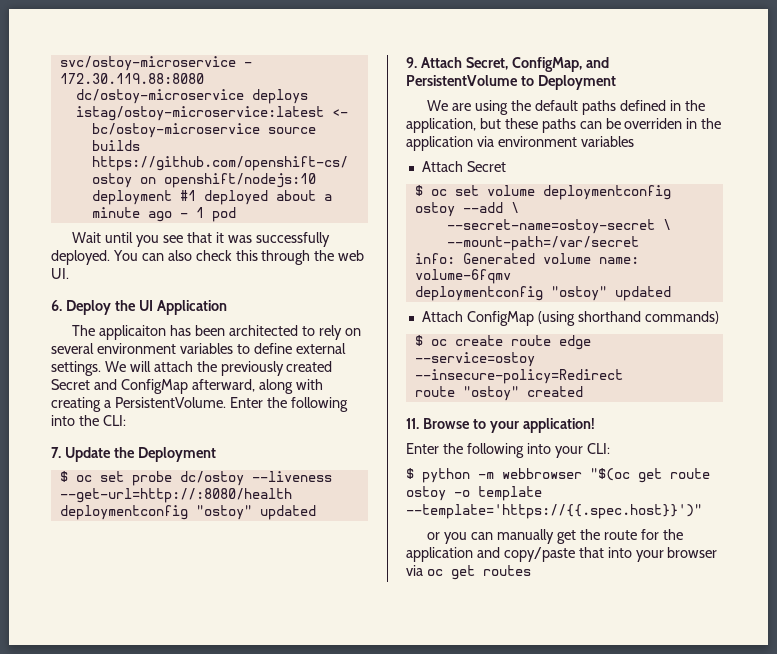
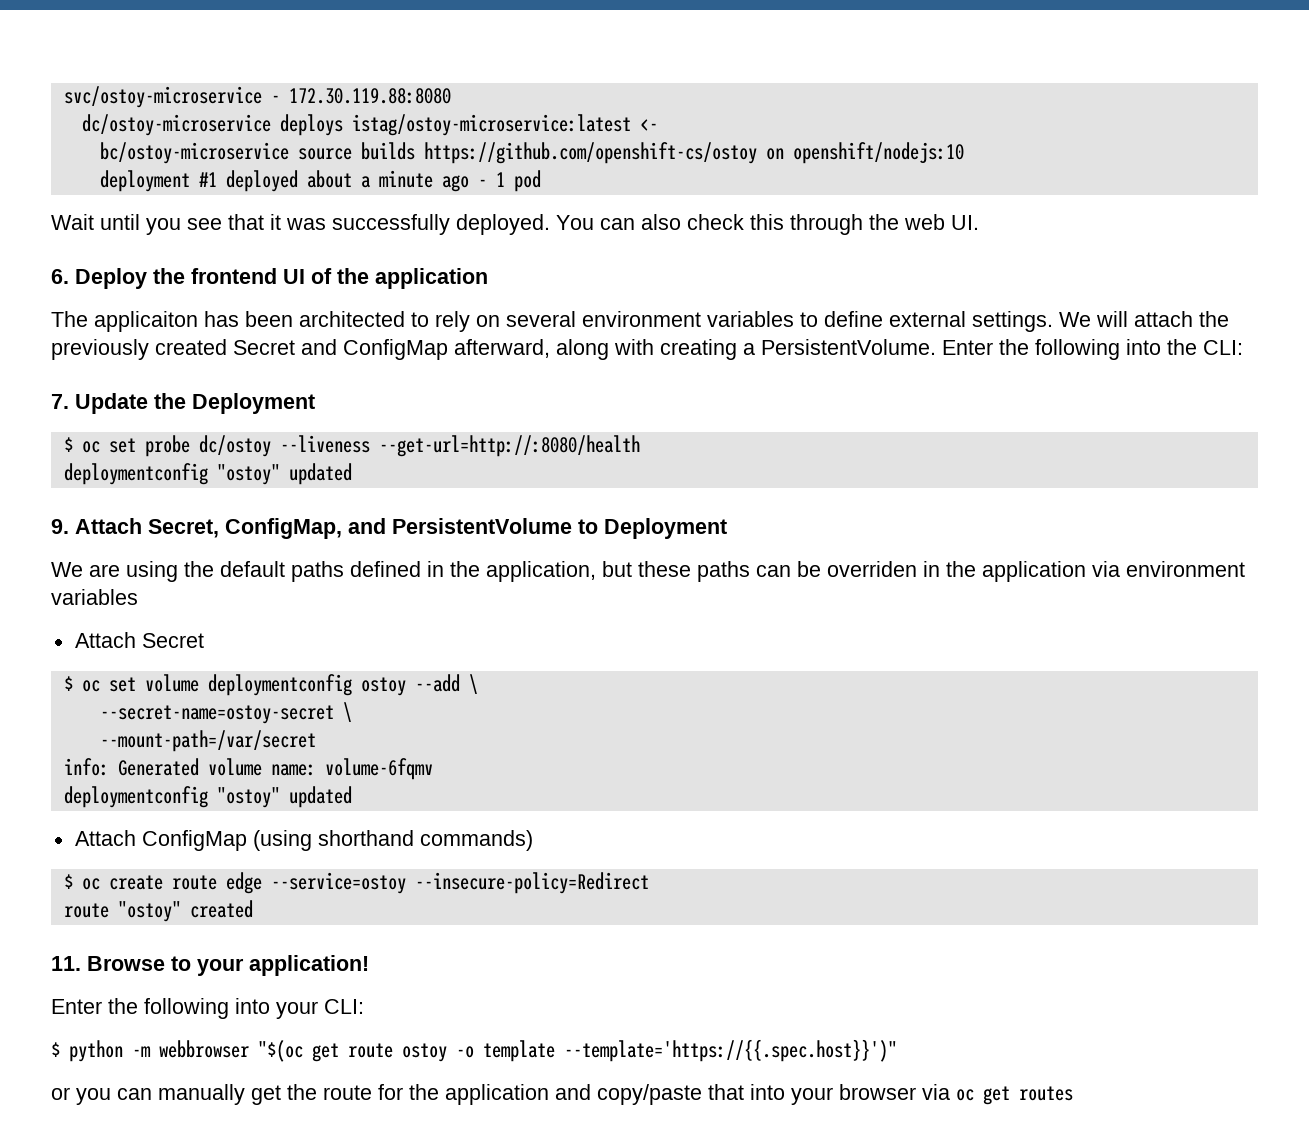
[138,300,227,315] UI Application -> [191,268,488,289] frontend UI of the application

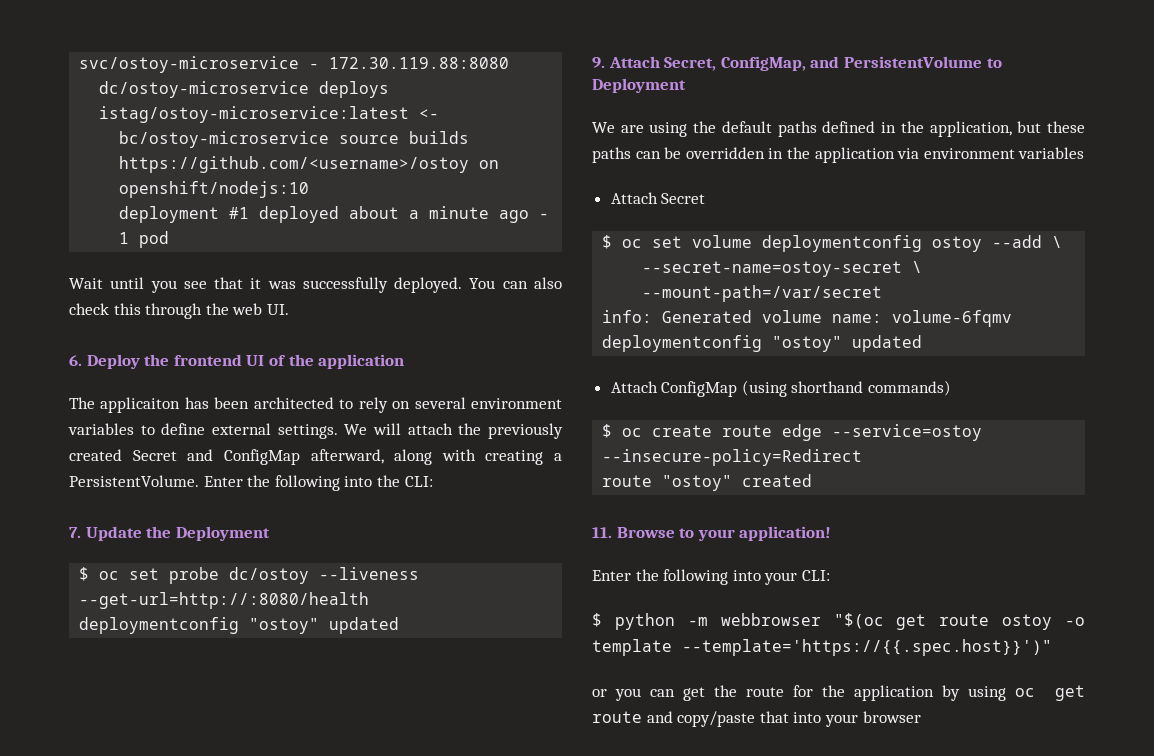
[423,142,757,164] https://github.com/openshift-cs/ostoy -> [119,156,470,173] https://github.com/<username>/ostoy
[827,561,917,577] overriden -> [685,147,765,159] overridden
[158,1084,245,1105] manually -> (676, 693) none
(549, 1094) none -> [942,685,1085,701] [592,711,642,723] by using oc get route
[922,1084,1073,1105] via oc get routes -> (921, 717) none

